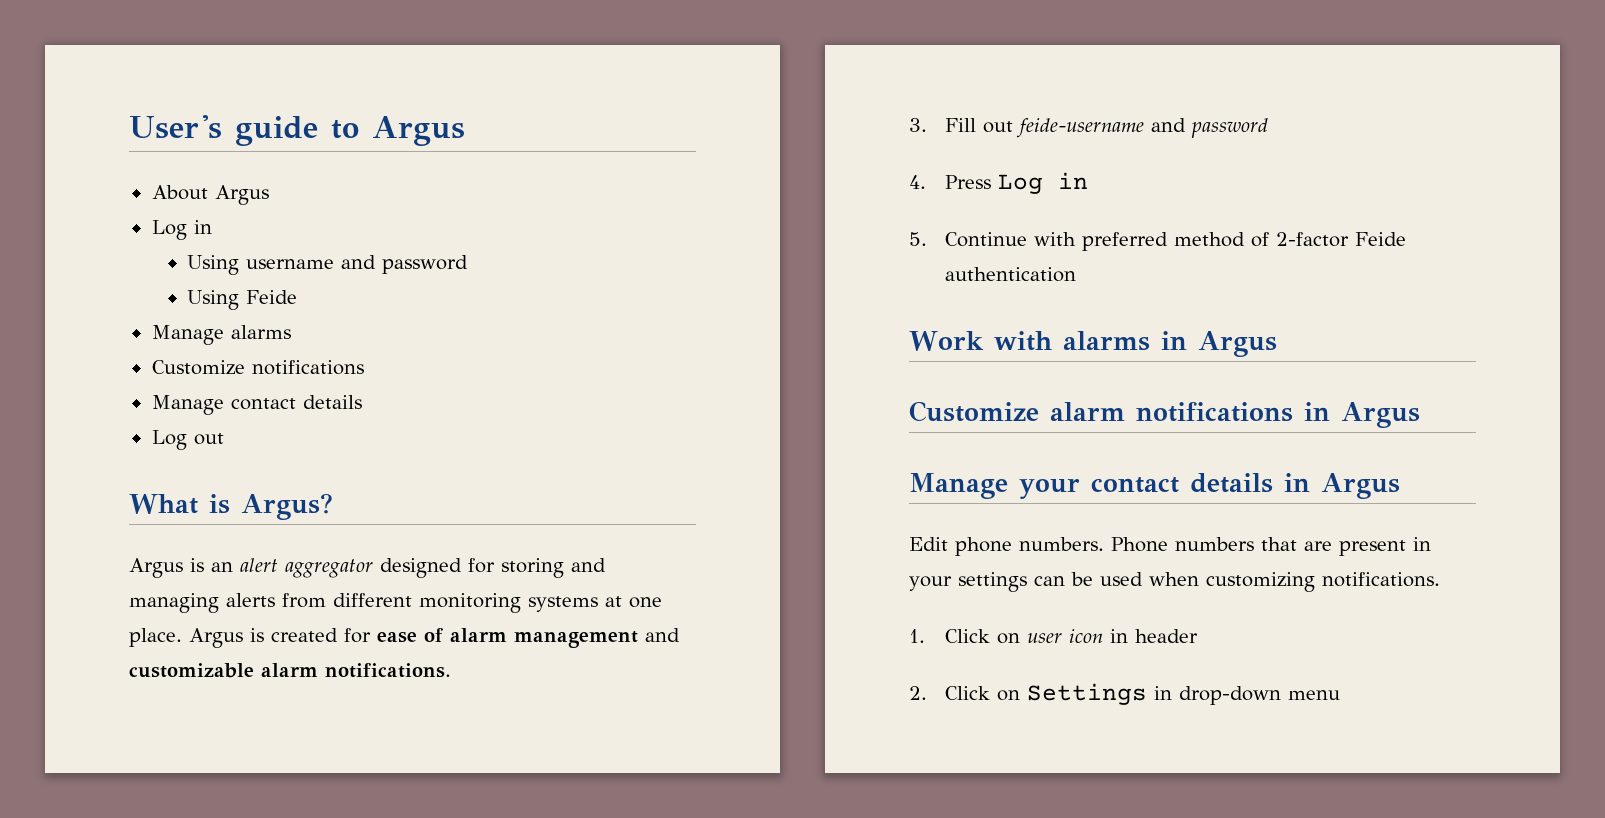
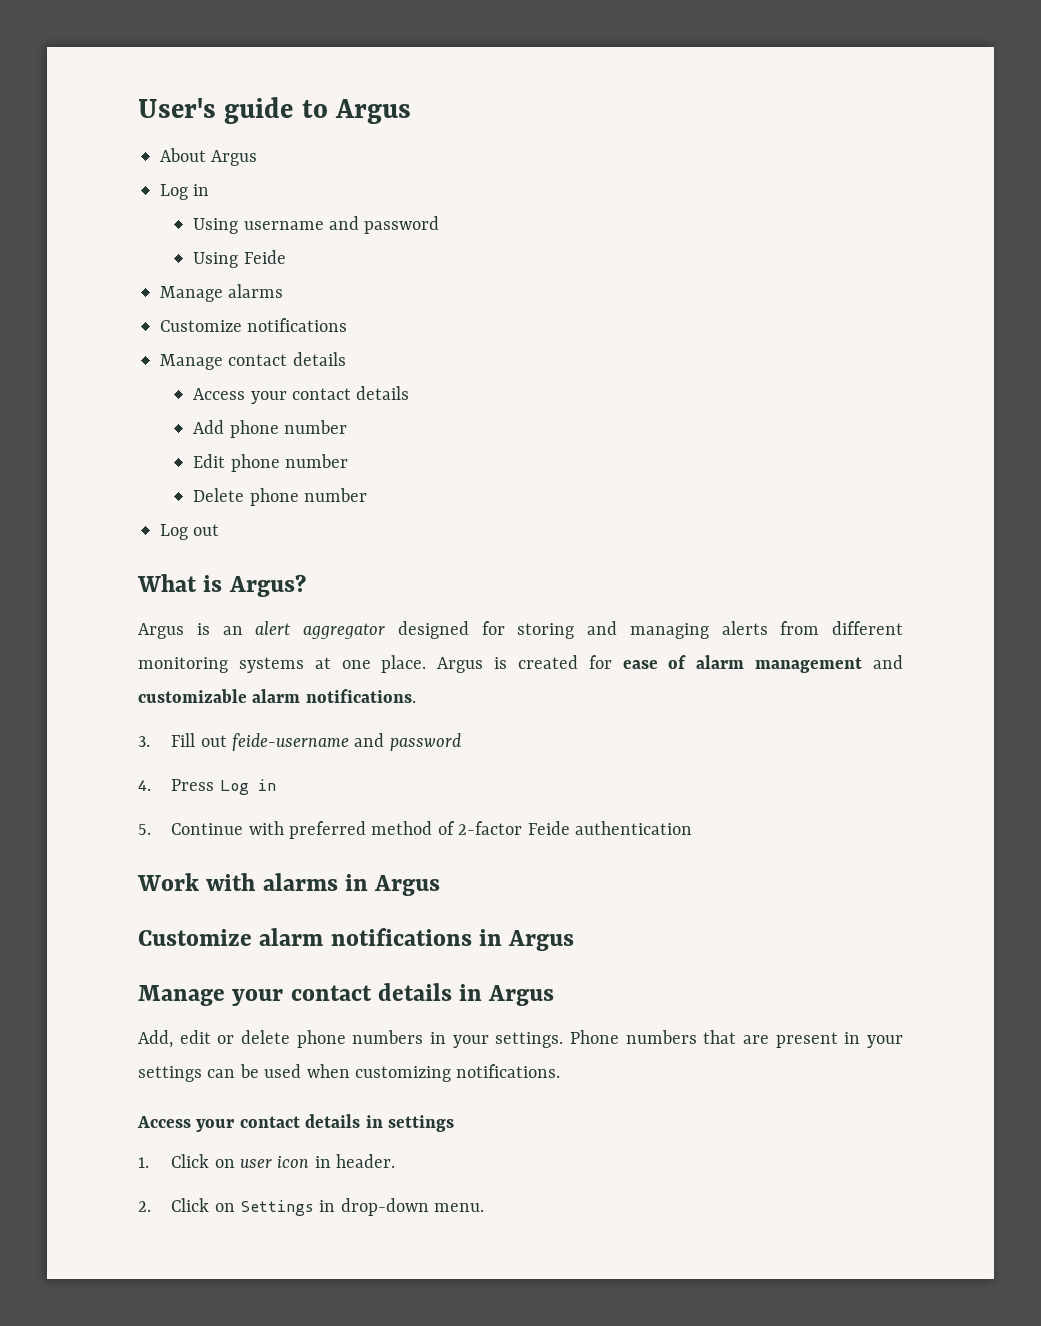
(362, 402) none -> [193,386,410,404] [193,420,347,438] [193,454,348,472] [193,488,367,506] // Access your contact details // Add phone number // Edit phone number // Delete phone number
[909,537,1104,556] Edit phone numbers. -> [138,1030,564,1048] Add, edit or delete phone numbers in your settings.
(1440, 579) none -> [137,1114,454,1132] // Access your contact details in settings
[1134,629,1198,643] header -> [336,1154,396,1168] header.
[1287,690,1340,700] menu -> [434,1203,485,1212] menu.

